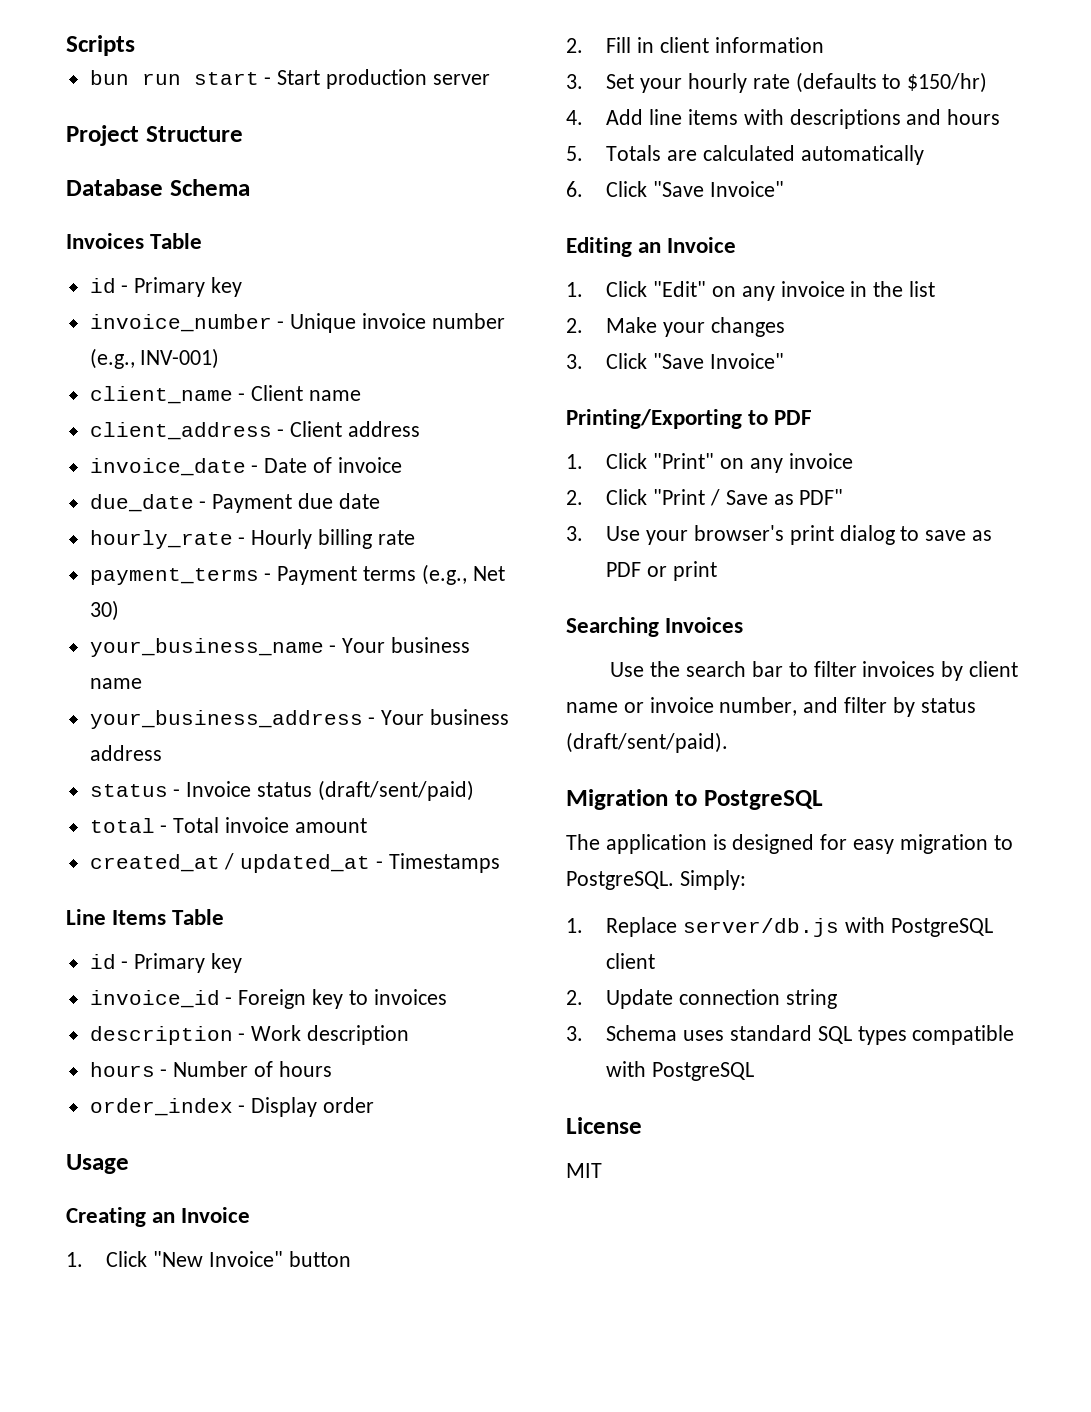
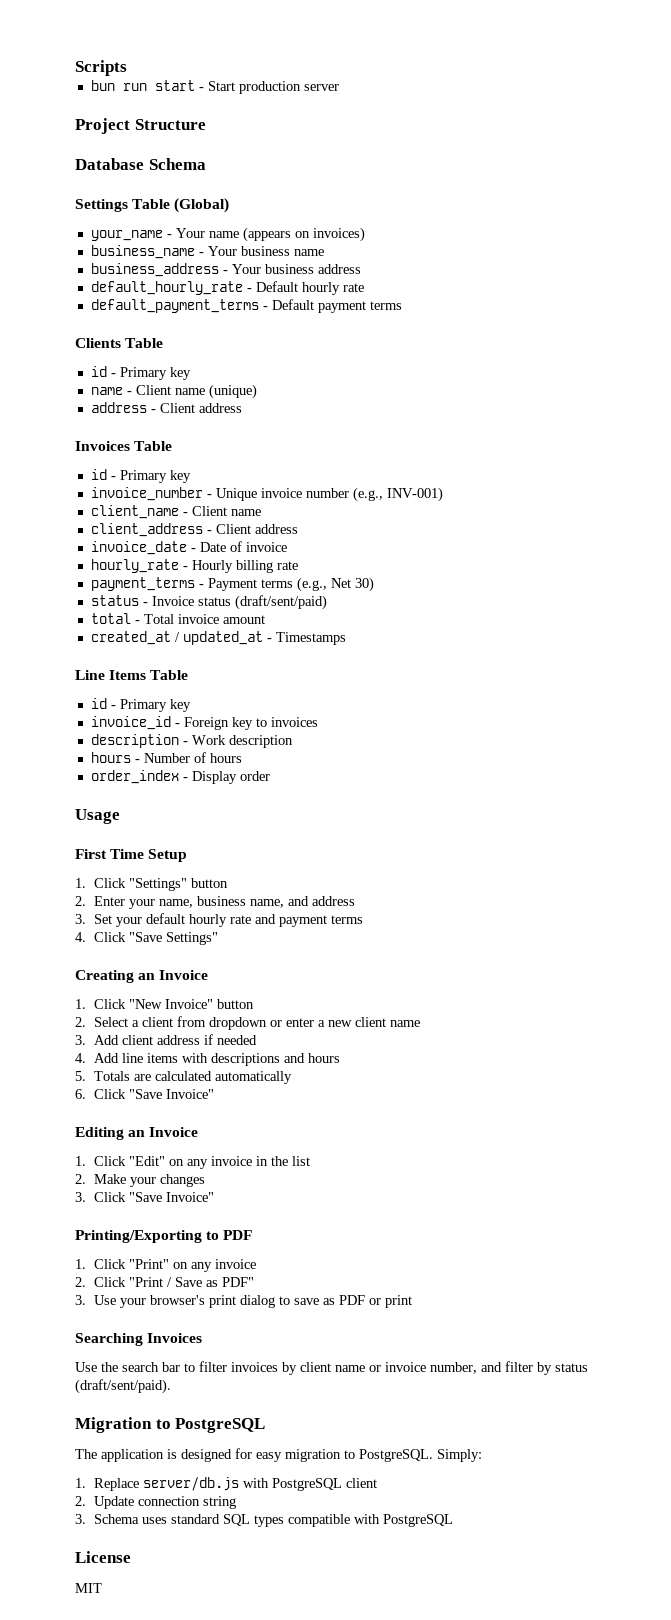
(250, 187) none -> [75,198,230,213] [90,227,365,242] [90,245,324,259] [90,263,361,277] [90,281,364,295] [90,299,402,313] [75,338,164,348] [90,366,191,380] [90,384,257,399] [90,402,242,413] // Settings Table (Global) // your_name - Your name (appears on invoices) // business_name - Your business name // business_address - Your business address // default_hourly_rate - Default hourly rate // default_payment_terms - Default payment terms // Clients Table // id - Primary key // name - Client name (unique) // address - Client address
[89,493,380,513] // due_date - Payment due date -> (287, 547) none
[89,637,471,657] [89,678,142,689] [89,709,510,729] [89,745,162,761] // your_business_name - Your business name // your_business_address - Your business address -> (374, 584) none
(129, 1164) none -> [75,849,188,862] [75,878,228,891] [75,896,355,909] [75,913,363,927] [75,932,218,945] // First Time Setup // 1. Click "Settings" button // 2. Enter your name, business name, and address // 3. Set your default hourly rate and payment terms // 4. Click "Save Settings"
[606,37,824,53] [566,72,988,93] Fill in client information // 3. Set your hourly rate (defaults to $150/hr) -> [93,1016,420,1030] [75,1034,257,1045] Select a client from dropdown or enter a new client name // 3. Add client address if needed

